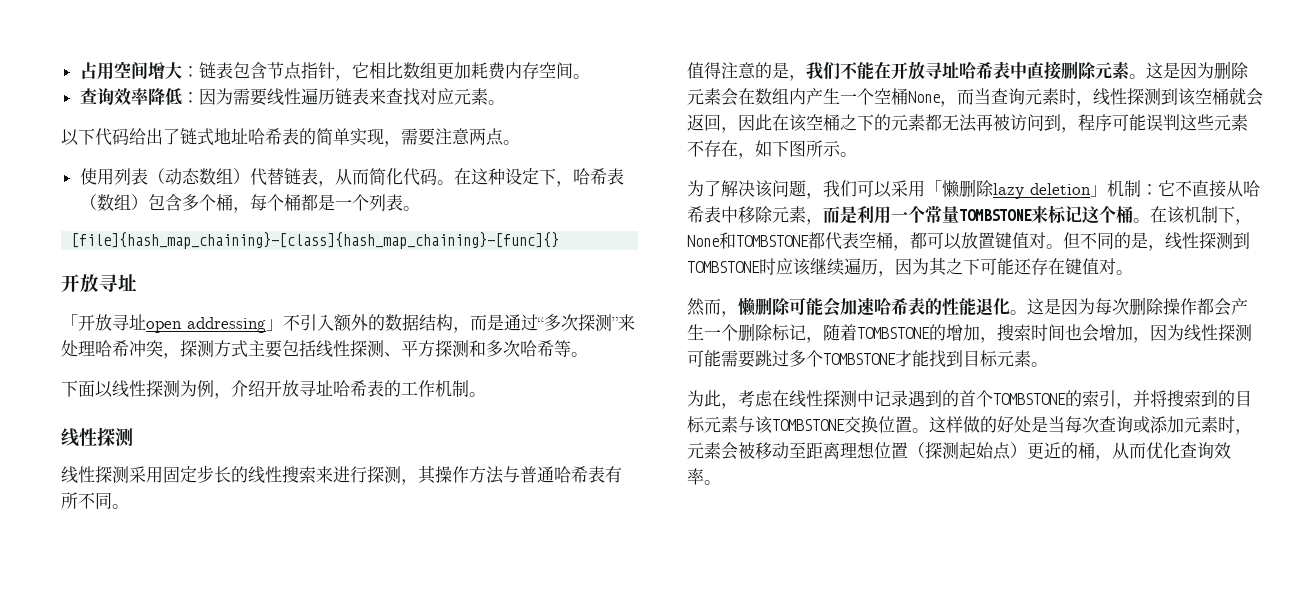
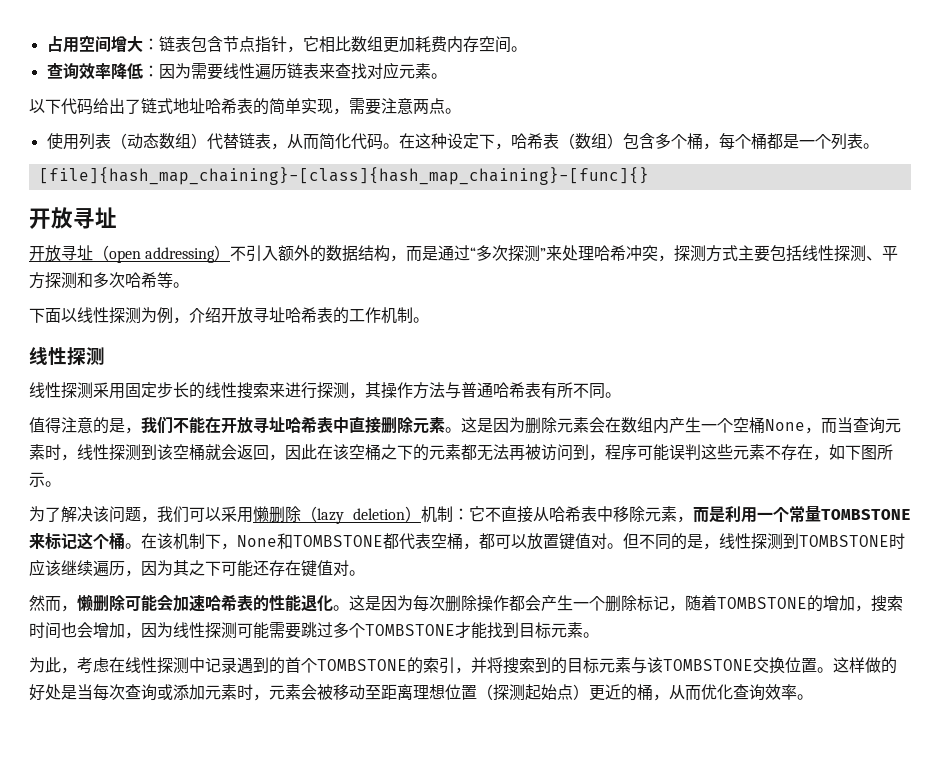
[61,314,146,331] 「开放寻址 -> [29,245,109,262] 开放寻址（
[266,319,283,331] 」 -> [214,245,231,261] ）
[925,179,994,198] 「懒删除 -> [253,506,317,523] 懒删除（
[1090,185,1107,197] 」 -> [405,506,422,522] ）

